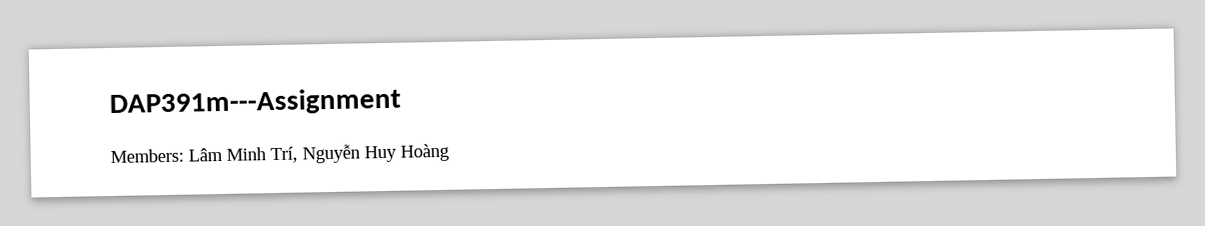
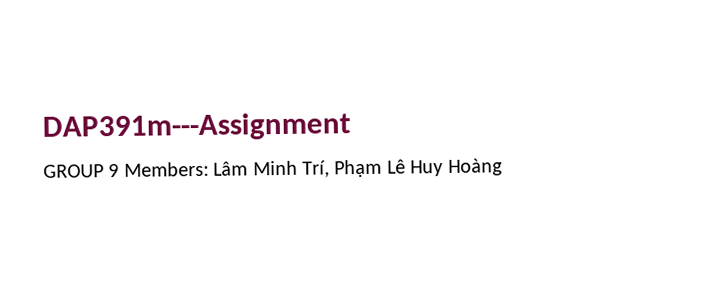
(401, 102) none -> [43,163,120,178] GROUP 9
[302,144,360,164] Nguyễn -> [334,159,406,178] Phạm Lê

